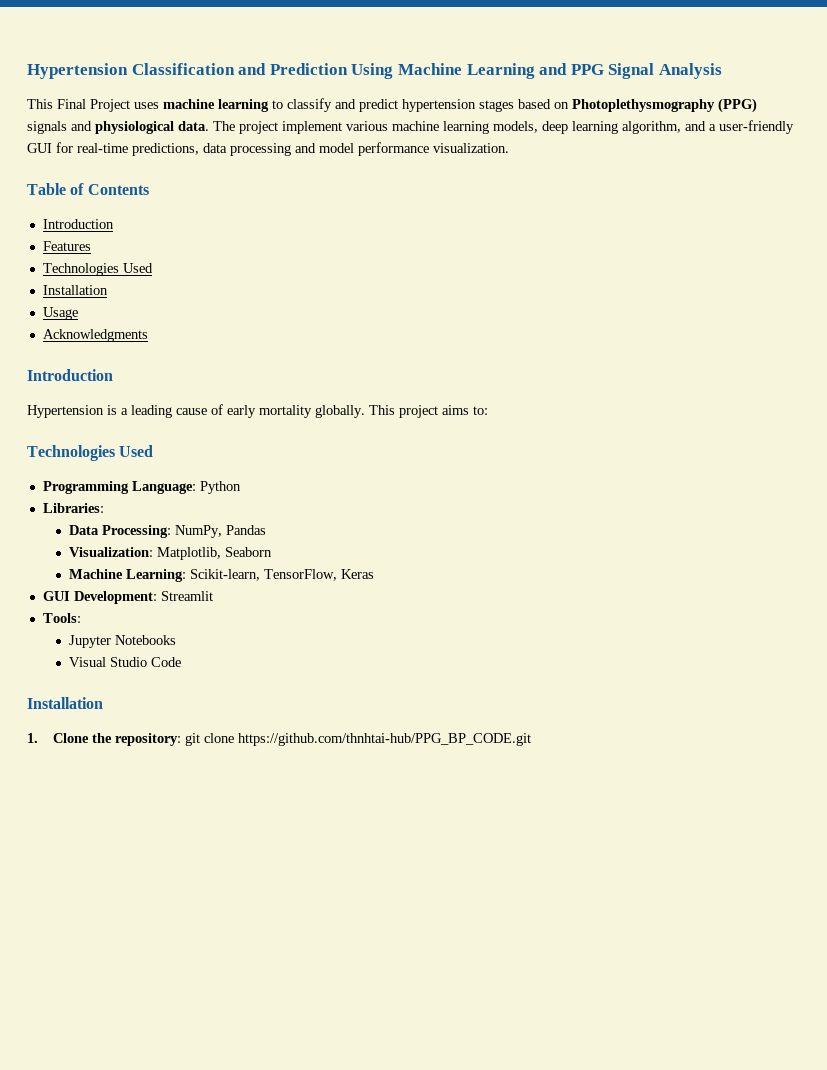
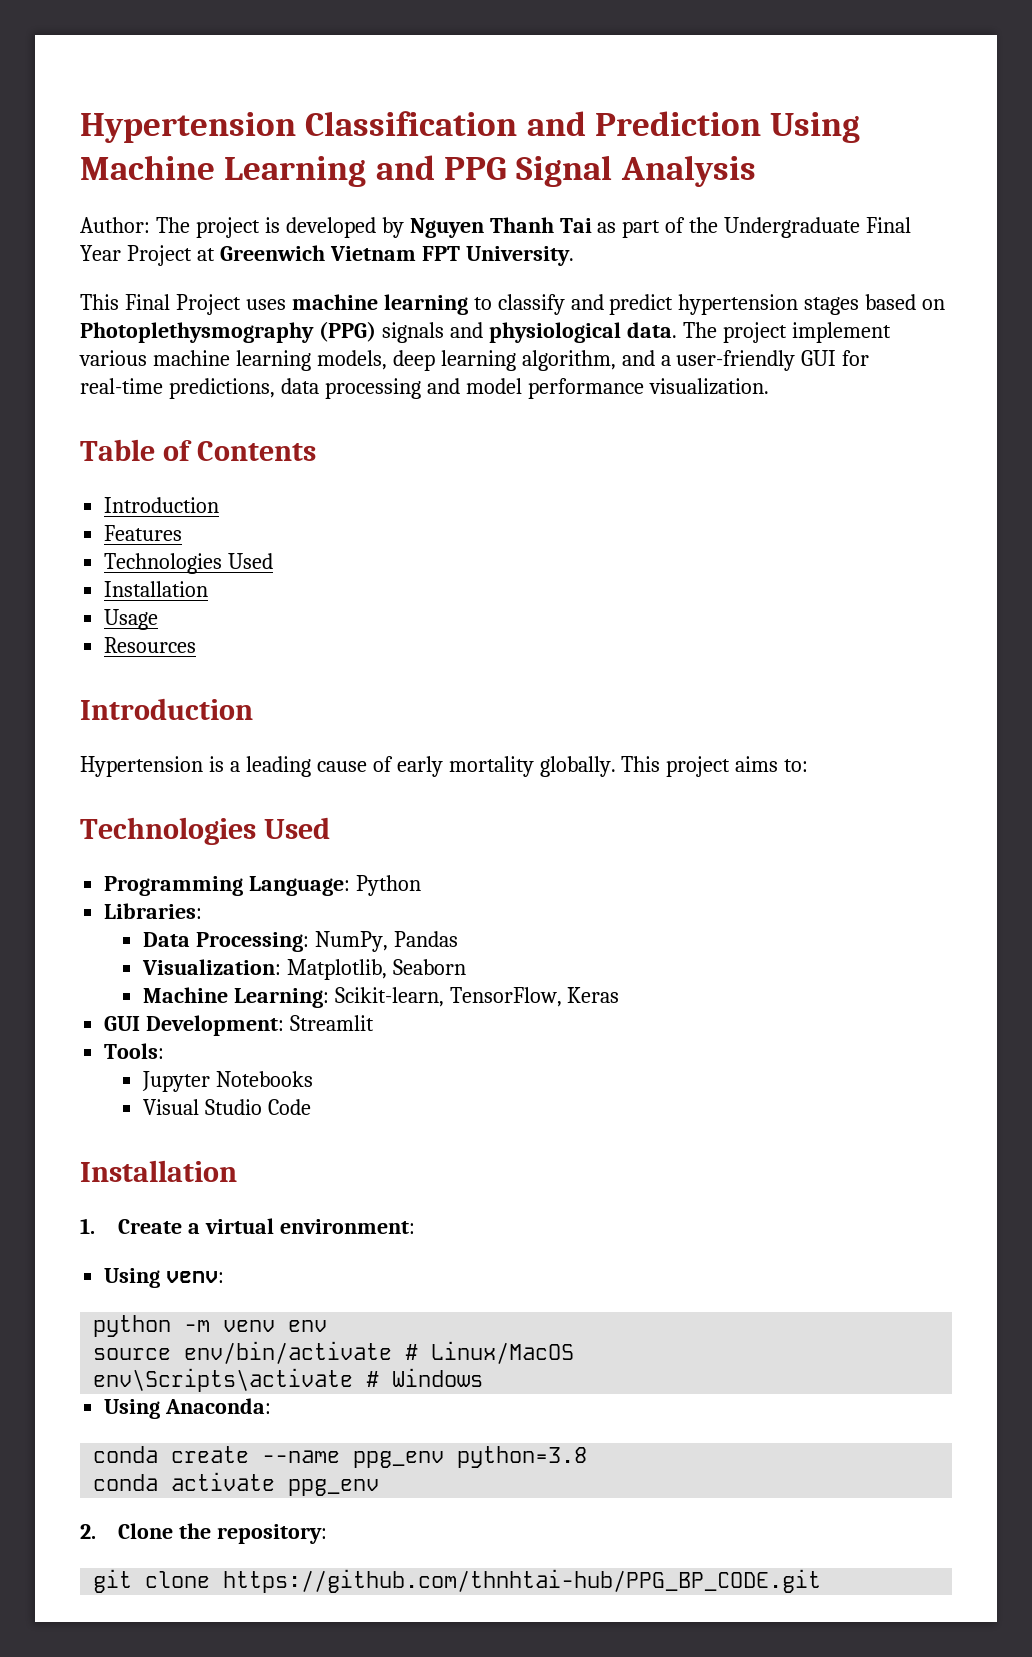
(722, 71) none -> [80,217,912,238] [80,245,574,266] // Author: The project is developed by Nguyen Thanh Tai as part of the Undergraduate Final Year Project at Greenwich Vietnam FPT University.
[42,329,148,342] Acknowledgments -> [104,637,197,653] Resources
(38, 738) none -> [118,1218,416,1234] [104,1268,225,1288] [93,1315,328,1337] [93,1341,575,1364] [93,1368,484,1392] [104,1398,272,1419] [93,1446,588,1468] [93,1472,380,1496] [80,1524,96,1539] Create a virtual environment: // Using venv: // python -m venv env // source env/bin/activate # Linux/MacOS // env\Scripts\activate # Windows // Using Anaconda: // conda create --name ppg_env python=3.8 // conda activate ppg_env // 2.
(182, 739) none -> (328, 1534) //

